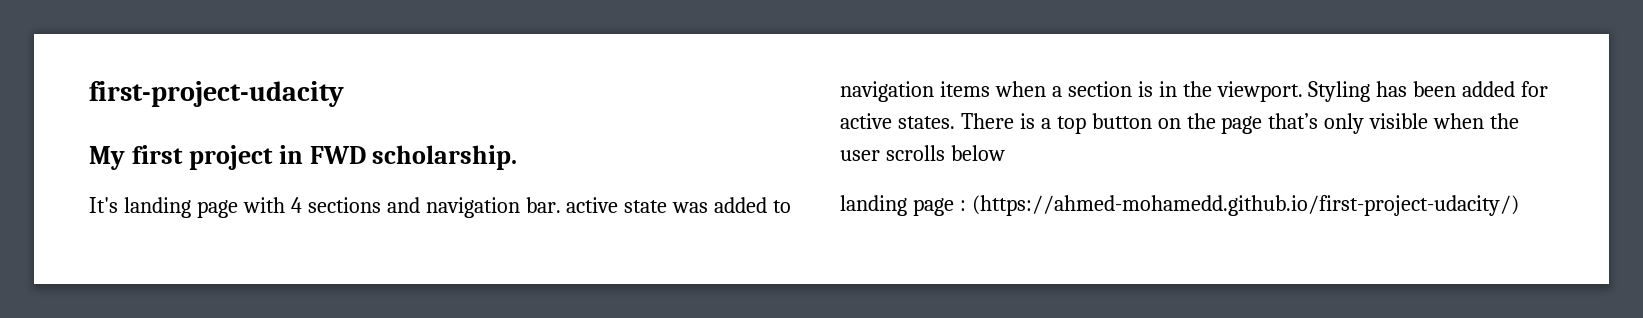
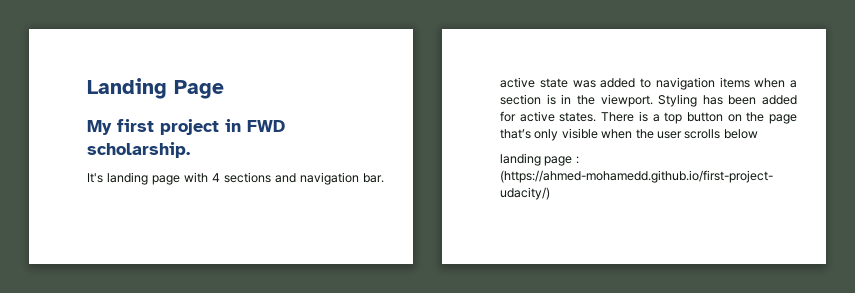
[89,81,344,107] first-project-udacity -> [87,78,224,99] Landing Page

